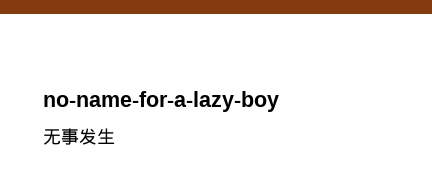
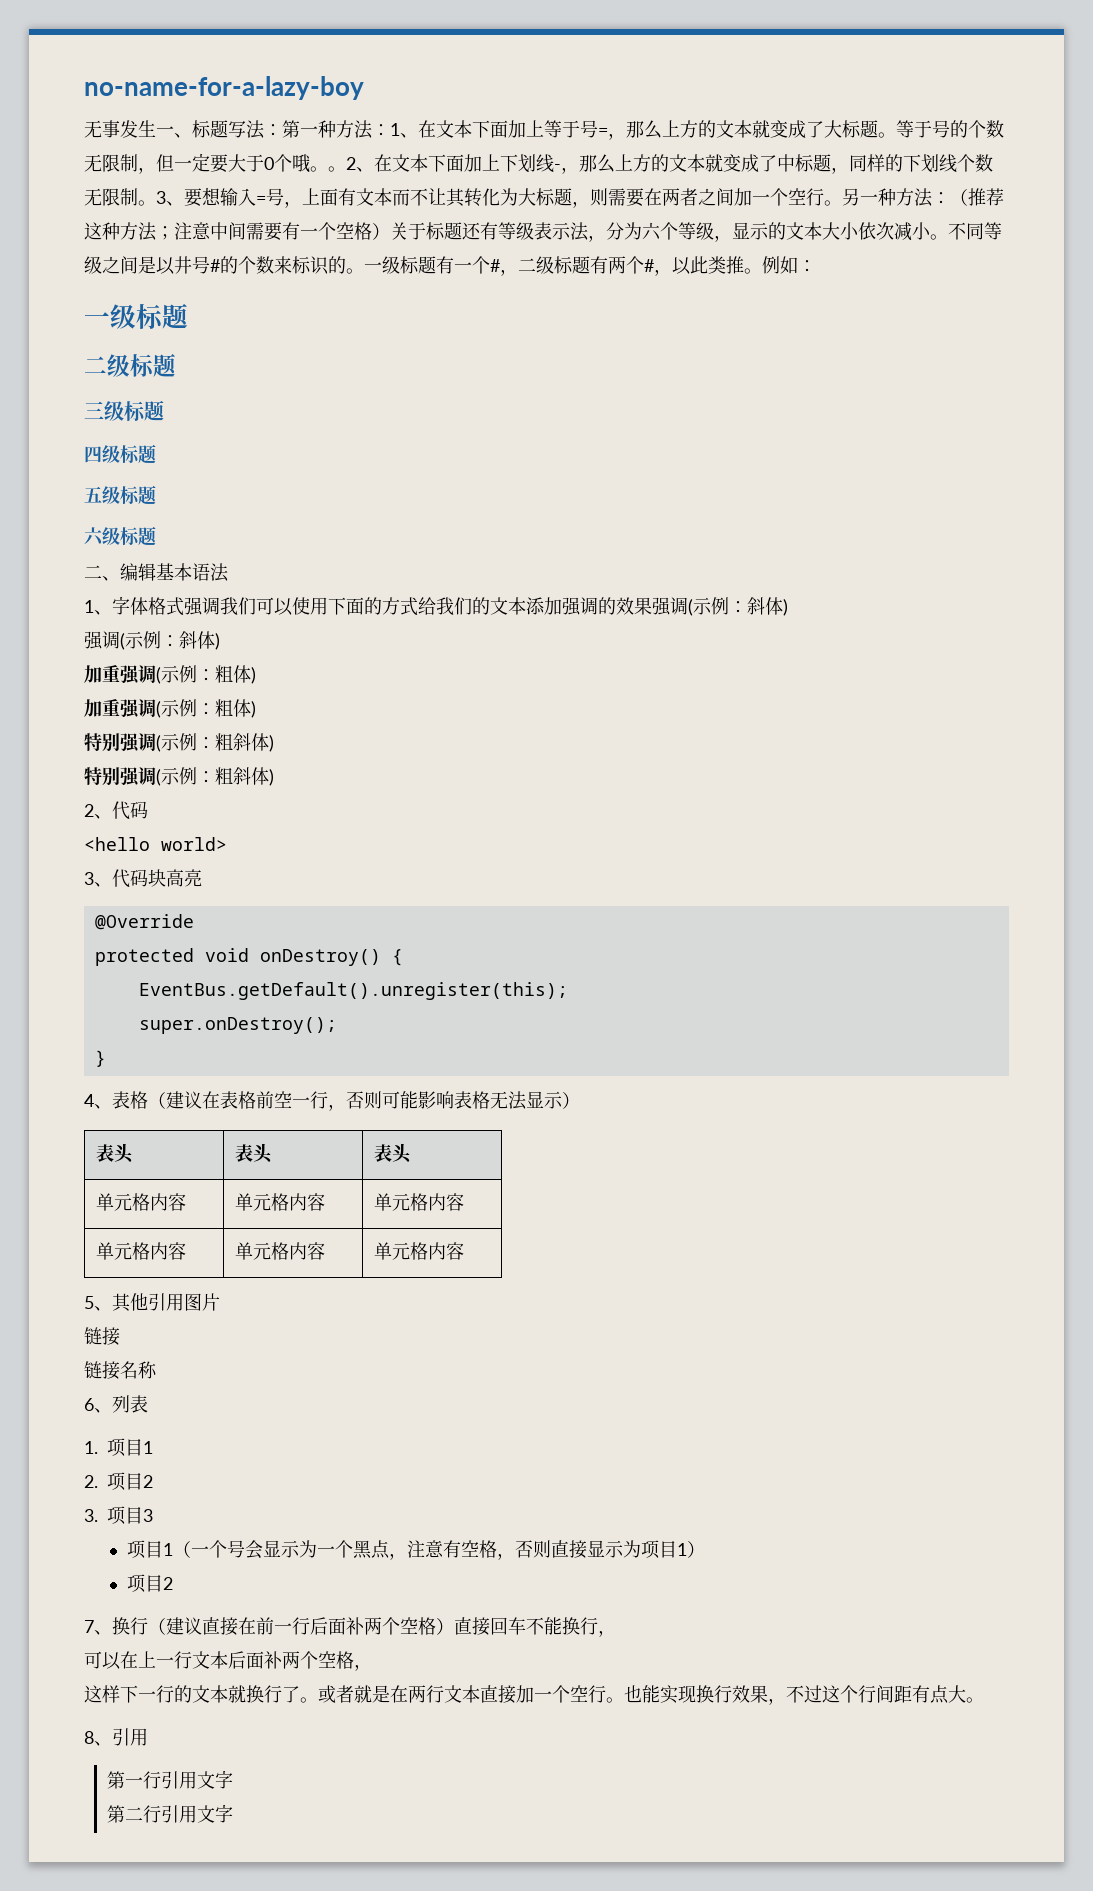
(115, 136) none -> [156,120,1004,140] [84,153,993,174] [84,187,1004,208] [84,222,1002,242] [84,256,816,276] [84,303,188,330] [84,353,176,377] [84,400,164,422] [84,444,156,464] [84,485,156,505] [84,526,156,546] [84,563,229,582] [84,596,788,616] [84,631,220,650] [84,665,256,685] [84,699,256,719] [84,733,274,753] [84,767,274,787] [84,801,148,820] [84,837,227,851] [84,869,202,888] [94,914,194,930] [94,948,403,966] [138,982,568,1000] [138,1017,337,1034] [94,1050,106,1067] [84,1091,580,1111] [95,1143,134,1163] [234,1143,273,1163] [373,1143,412,1163] [95,1193,186,1211] [234,1193,325,1211] [373,1193,464,1211] [95,1242,186,1260] [234,1242,325,1260] [373,1242,464,1260] [84,1293,220,1312] [84,1327,120,1346] [84,1361,157,1380] [84,1395,148,1413] [84,1438,153,1457] [84,1472,153,1491] [84,1506,153,1525] [126,1540,705,1560] [126,1574,173,1593] [84,1617,616,1637] [84,1651,372,1671] [84,1685,984,1705] [84,1728,148,1746] [106,1770,233,1789] [106,1804,233,1823] 一、标题写法：第一种方法：1、在文本下面加上等于号=，那么上方的文本就变成了大标题。等于号的个数无限制，但一定要大于0个哦。。2、在文本下面加上下划线-，那么上方的文本就变成了中标题，同样的下划线个数无限制。3、要想输入=号，上面有文本而不让其转化为大标题，则需要在两者之间加一个空行。另一种方法：（推荐这种方法；注意中间需要有一个空格）关于标题还有等级表示法，分为六个等级，显示的文本大小依次减小。不同等级之间是以井号#的个数来标识的。一级标题有一个#，二级标题有两个#，以此类推。例如： // 一级标题 // 二级标题 // 三级标题 // 四级标题 // 五级标题 // 六级标题 // 二、编辑基本语法 // 1、字体格式强调我们可以使用下面的方式给我们的文本添加强调的效果强调(示例：斜体) // 强调(示例：斜体) // 加重强调(示例：粗体) // 加重强调(示例：粗体) // 特别强调(示例：粗斜体) // 特别强调(示例：粗斜体) // 2、代码 // <hello world> // 3、代码块高亮 // @Override // protected void onDestroy() { // EventBus.getDefault().unregister(this); // super.onDestroy(); // } // 4、表格（建议在表格前空一行，否则可能影响表格无法显示） // 表头 | 表头 | 表头 // 单元格内容 | 单元格内容 | 单元格内容 // 单元格内容 | 单元格内容 | 单元格内容 // 5、其他引用图片 // 链接 // 链接名称 // 6、列表 // 1.项目1 // 2.项目2 // 3.项目3 // 项目1（一个号会显示为一个黑点，注意有空格，否则直接显示为项目1） // 项目2 // 7、换行（建议直接在前一行后面补两个空格）直接回车不能换行， // 可以在上一行文本后面补两个空格， // 这样下一行的文本就换行了。或者就是在两行文本直接加一个空行。也能实现换行效果，不过这个行间距有点大。 // 8、引用 // 第一行引用文字 // 第二行引用文字

